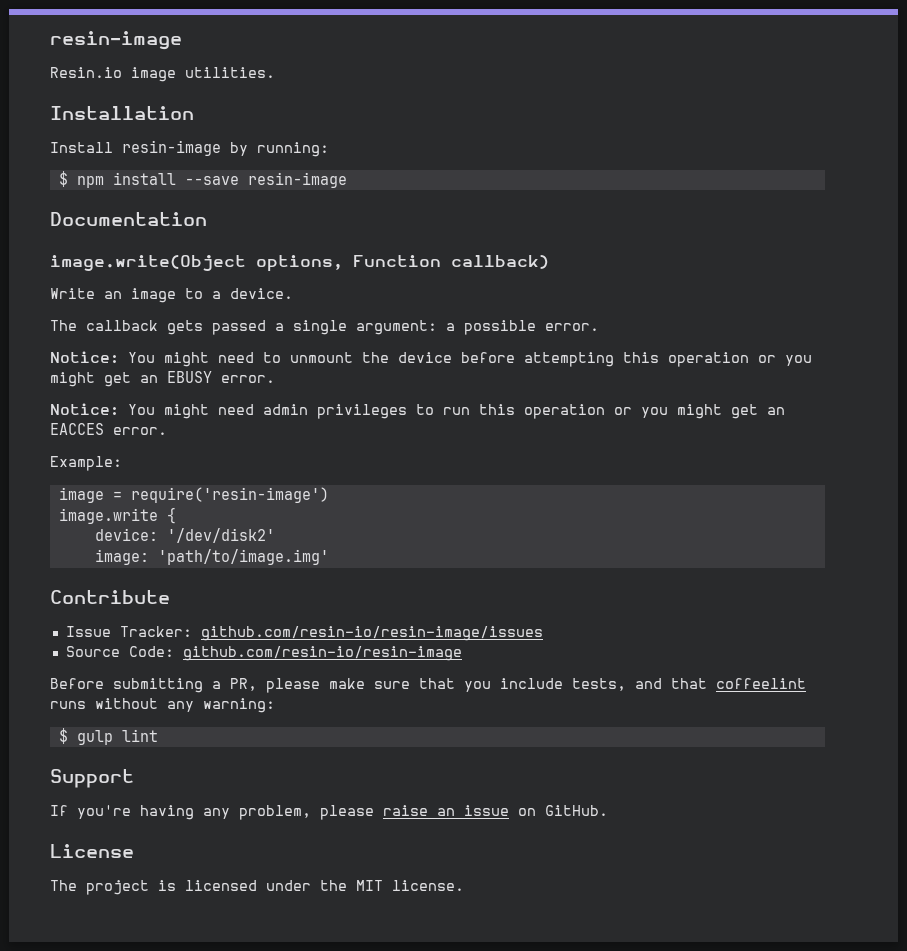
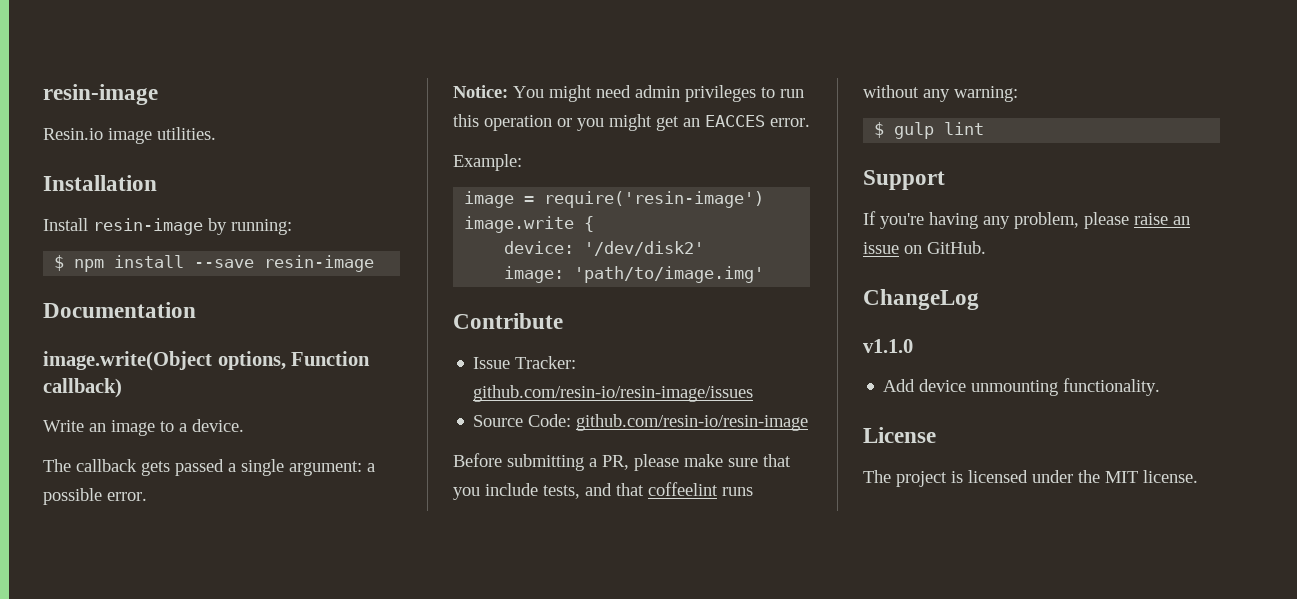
[50,351,812,367] [50,371,275,387] // Notice: You might need to unmount the device before attempting this operation or you might get an EBUSY error. -> (147, 496) none
(608, 810) none -> [863,289,979,310] [863,339,913,353] [883,378,1161,396] // ChangeLog // v1.1.0 // Add device unmounting functionality.

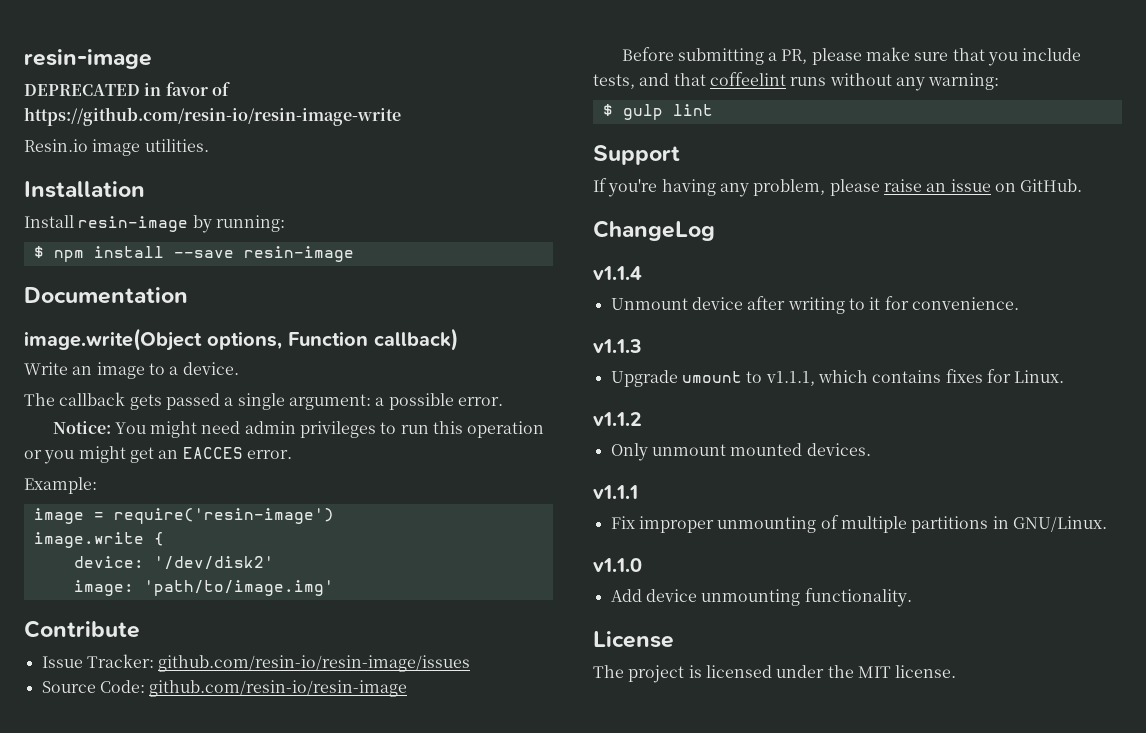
[43,84,158,105] resin-image -> [24,49,152,69] [24,82,230,96] [24,107,401,126] resin-image // DEPRECATED in favor of https://github.com/resin-io/resin-image-write
(979, 299) none -> [593,266,642,280] [610,296,1019,314] [593,339,642,353] [610,369,1065,387] [593,412,642,426] [610,443,871,461] [593,485,638,499] [610,515,1107,533] // v1.1.4 // Unmount device after writing to it for convenience. // v1.1.3 // Upgrade umount to v1.1.1, which contains fixes for Linux. // v1.1.2 // Only unmount mounted devices. // v1.1.1 // Fix improper unmounting of multiple partitions in GNU/Linux.

